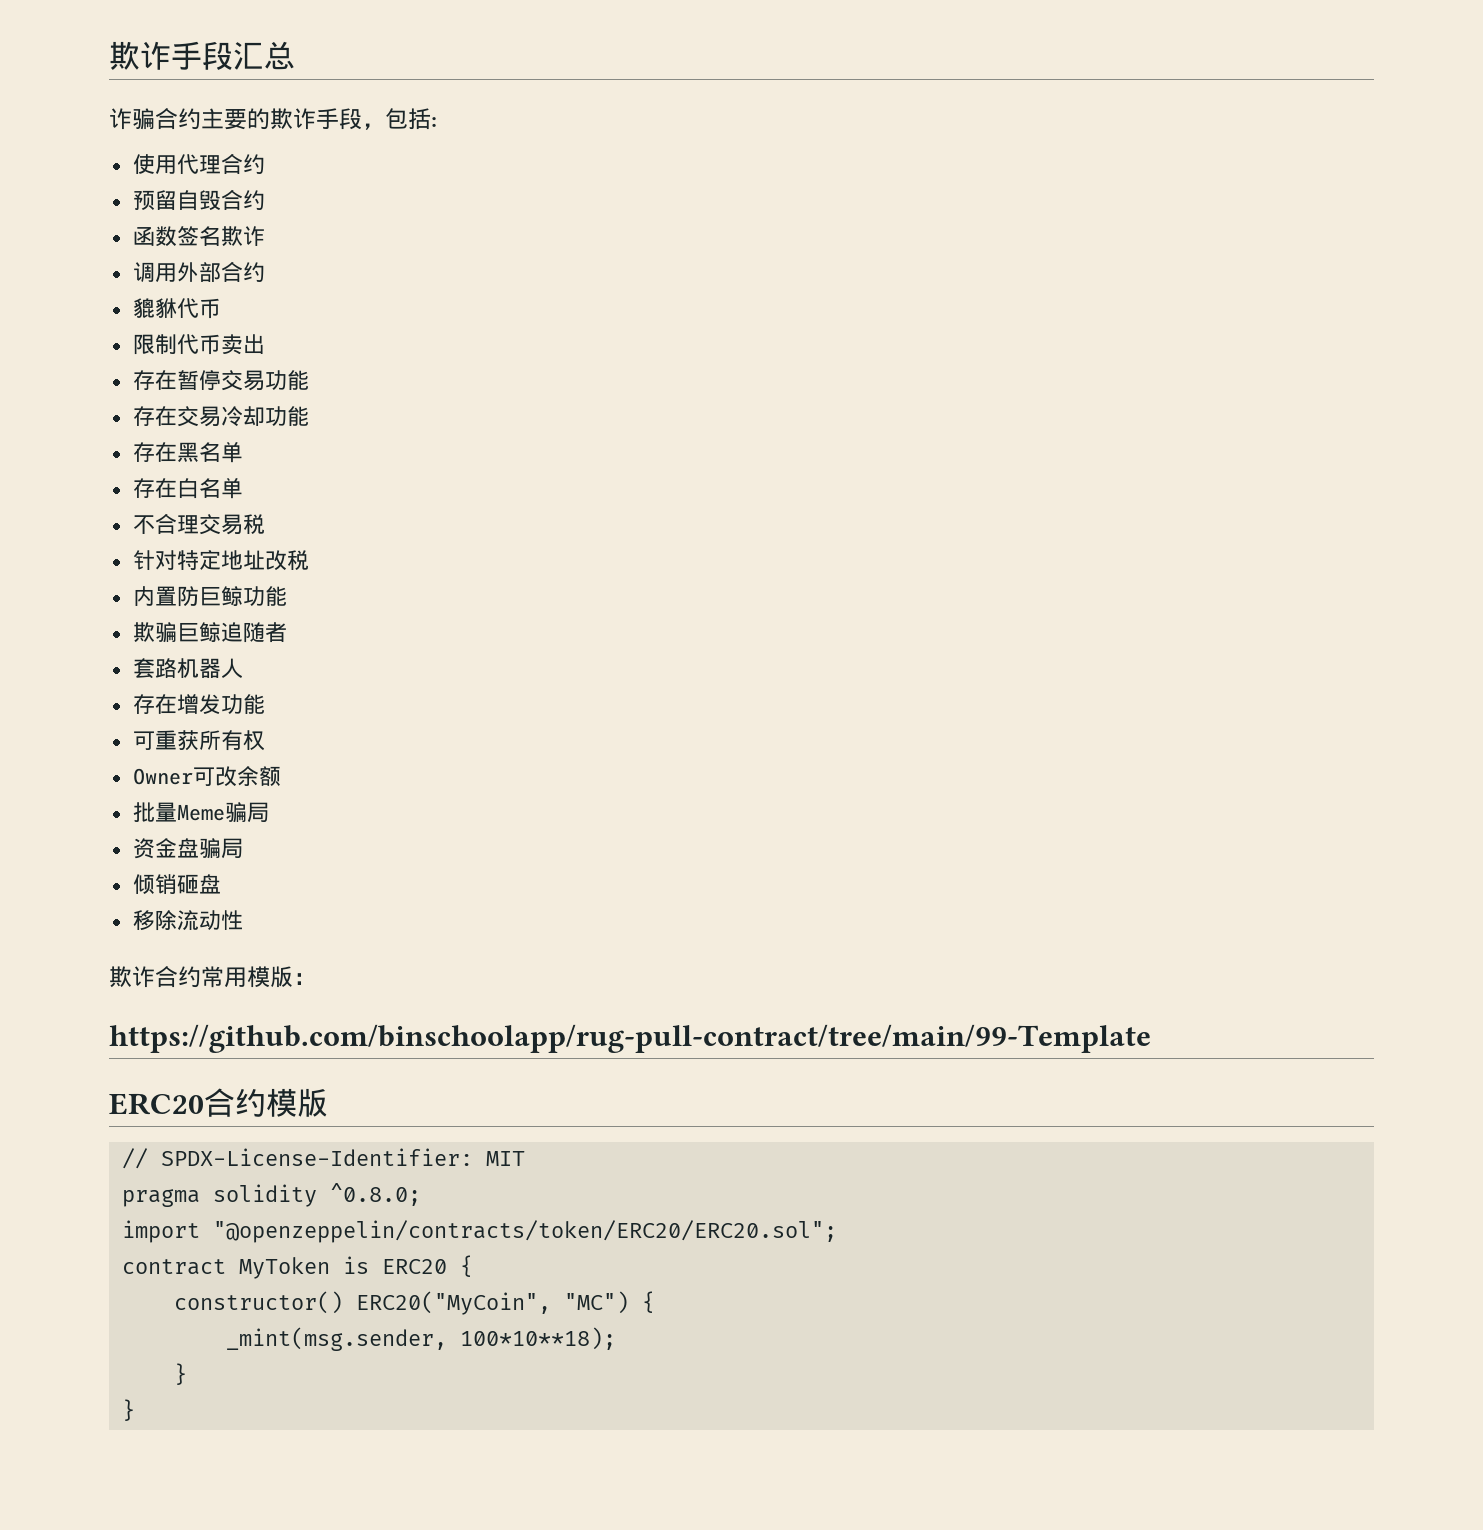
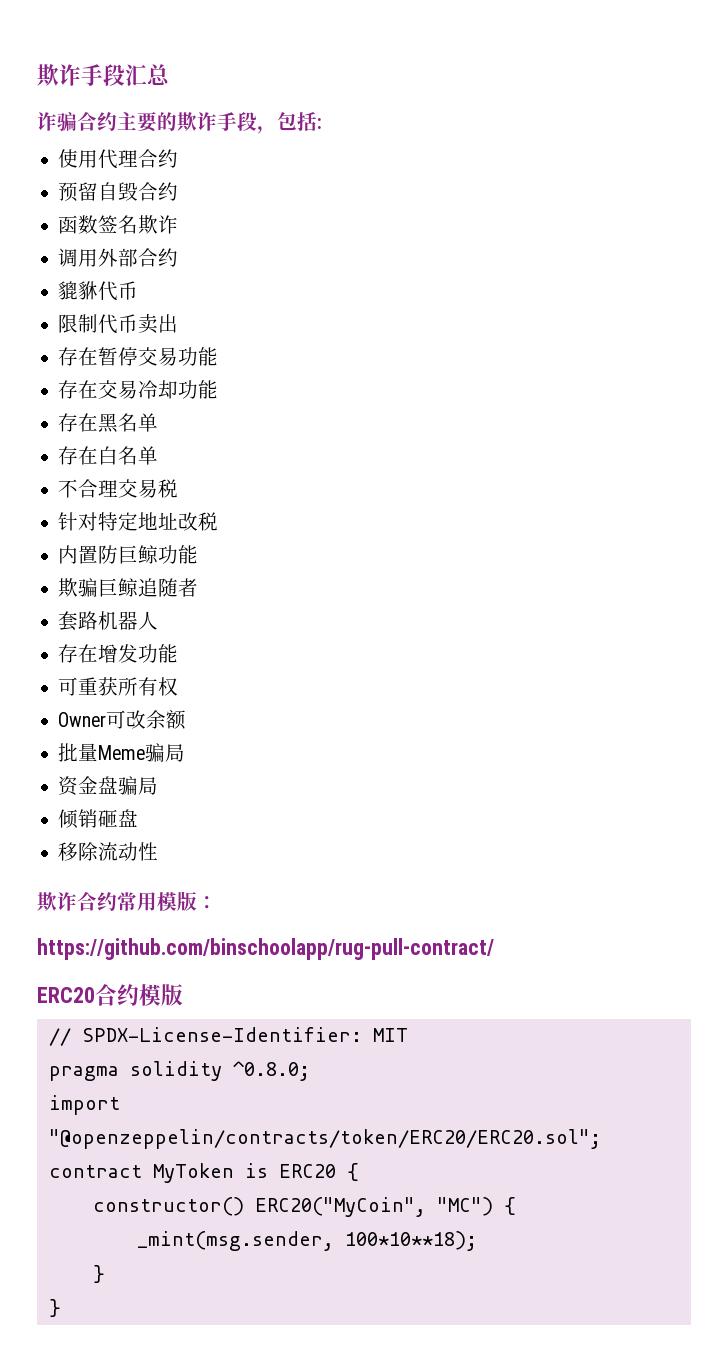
[109,1024,1151,1053] https://github.com/binschoolapp/rug-pull-contract/tree/main/99-Template -> [37,938,494,960] https://github.com/binschoolapp/rug-pull-contract/

